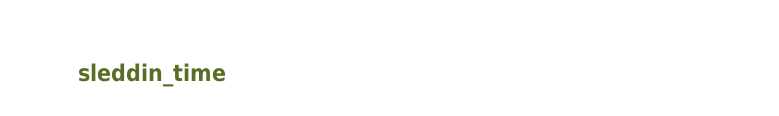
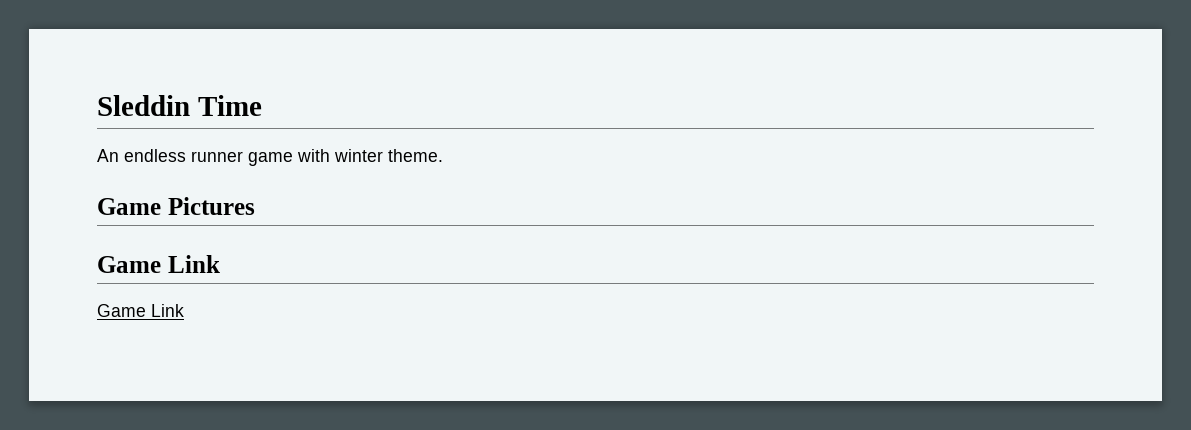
[78,63,226,87] sleddin_time -> [97,95,262,116] [97,149,443,166] [97,197,255,215] [97,255,220,273] [97,304,184,317] Sleddin Time // An endless runner game with winter theme. // Game Pictures // Game Link // Game Link

